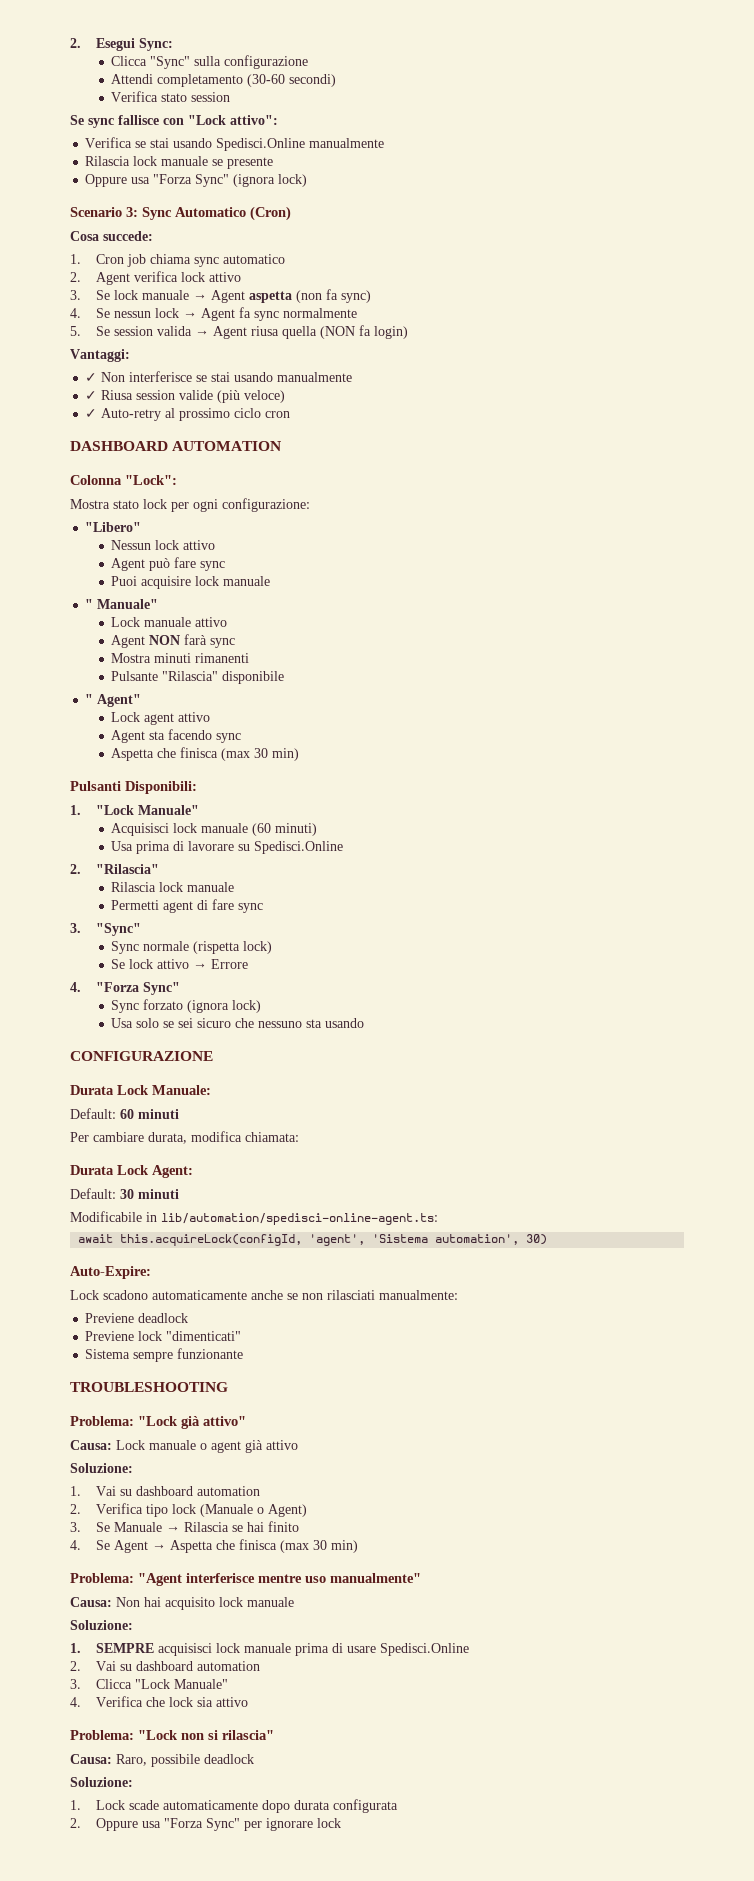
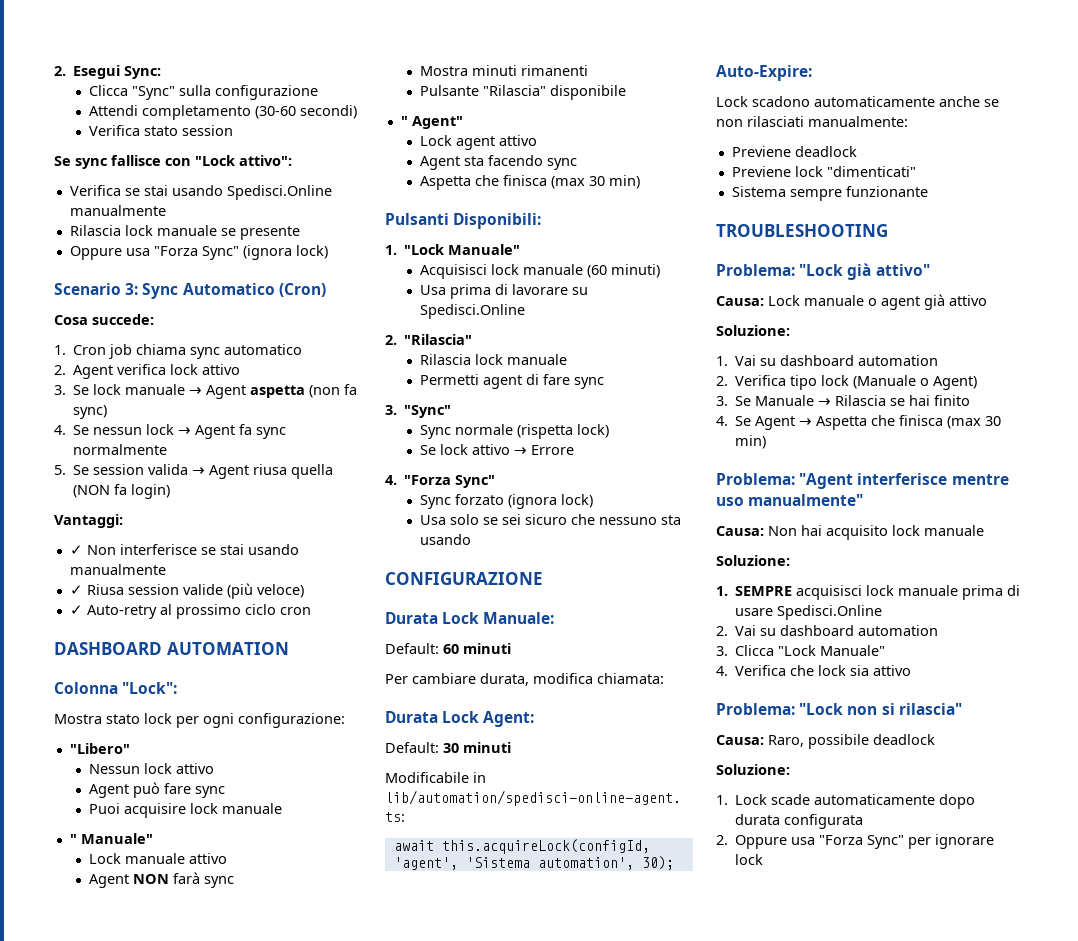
[526,1234,548,1245] 30) -> [641,856,674,870] 30);

